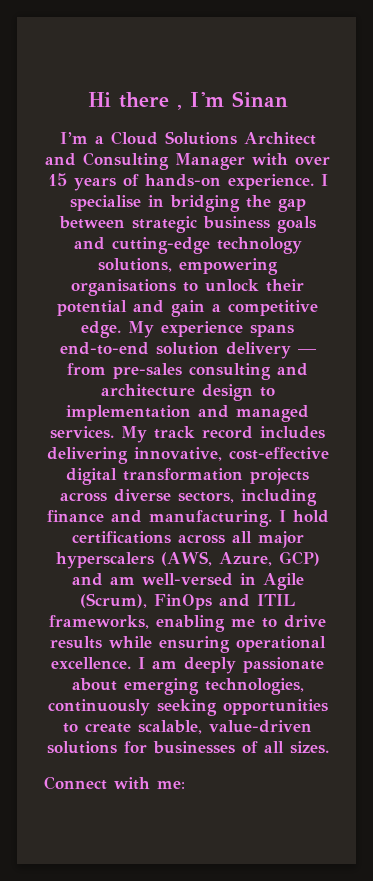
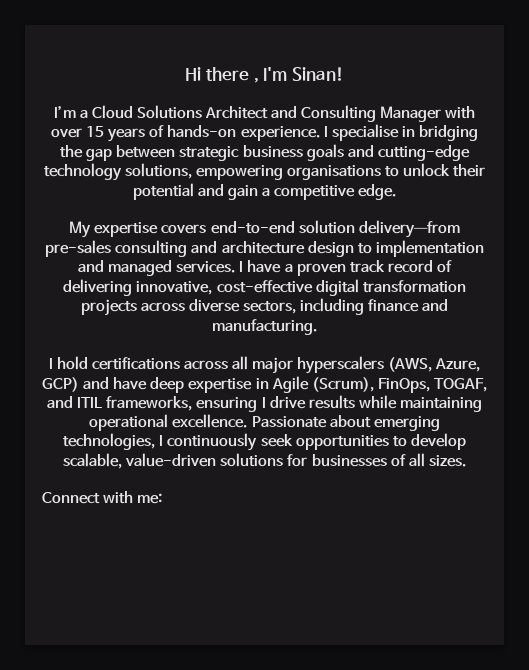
[231,91,288,107] Sinan -> [291,67,344,81] Sinan!
[128,321,294,338] [59,342,317,359] [67,363,106,375] My experience spans end-to-end solution delivery — from -> [69,220,460,238] // My expertise covers end-to-end solution delivery—from
[121,426,147,443] My -> [239,260,346,276] I have a proven
[260,426,325,439] includes -> [436,260,452,273] of
(272, 518) none -> (317, 327) //
[109,573,233,586] am well-versed -> [113,377,253,393] have deep expertise
[154,594,212,610] FinOps -> [377,378,487,393] FinOps, TOGAF,
[156,615,277,632] enabling me to -> [196,397,266,412] ensuring I
[159,636,230,653] ensuring -> [399,397,482,412] maintaining
[138,657,324,674] [71,678,304,695] [47,699,217,716] I am deeply passionate about emerging technologies, continuously seeking -> [251,415,440,431] [63,433,293,451] Passionate about emerging technologies, I continuously seek
[85,723,131,733] create -> [410,433,466,450] develop

